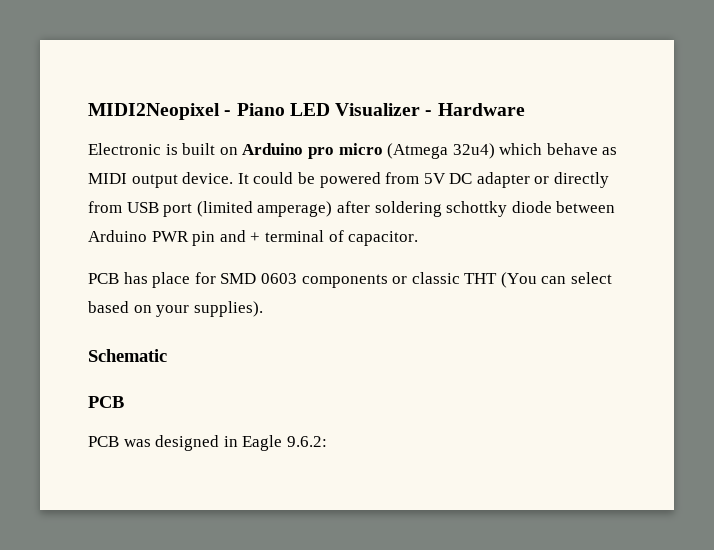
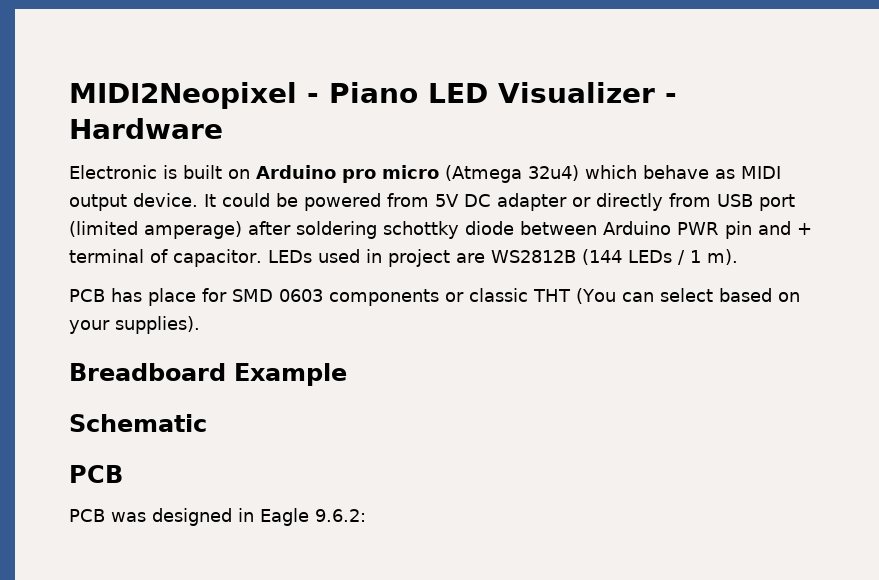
(419, 238) none -> [267,249,738,267] LEDs used in project are WS2812B (144 LEDs / 1 m).
(263, 309) none -> [69,363,347,386] // Breadboard Example

